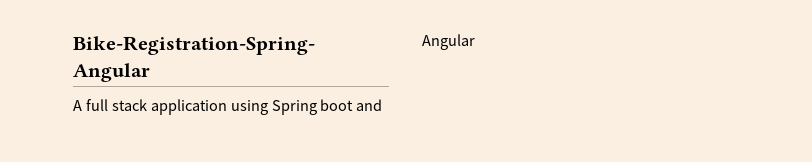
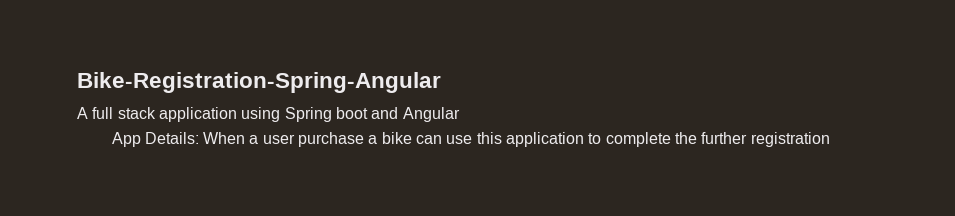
(475, 42) none -> [111,132,830,147] // App Details: When a user purchase a bike can use this application to complete the further registration

